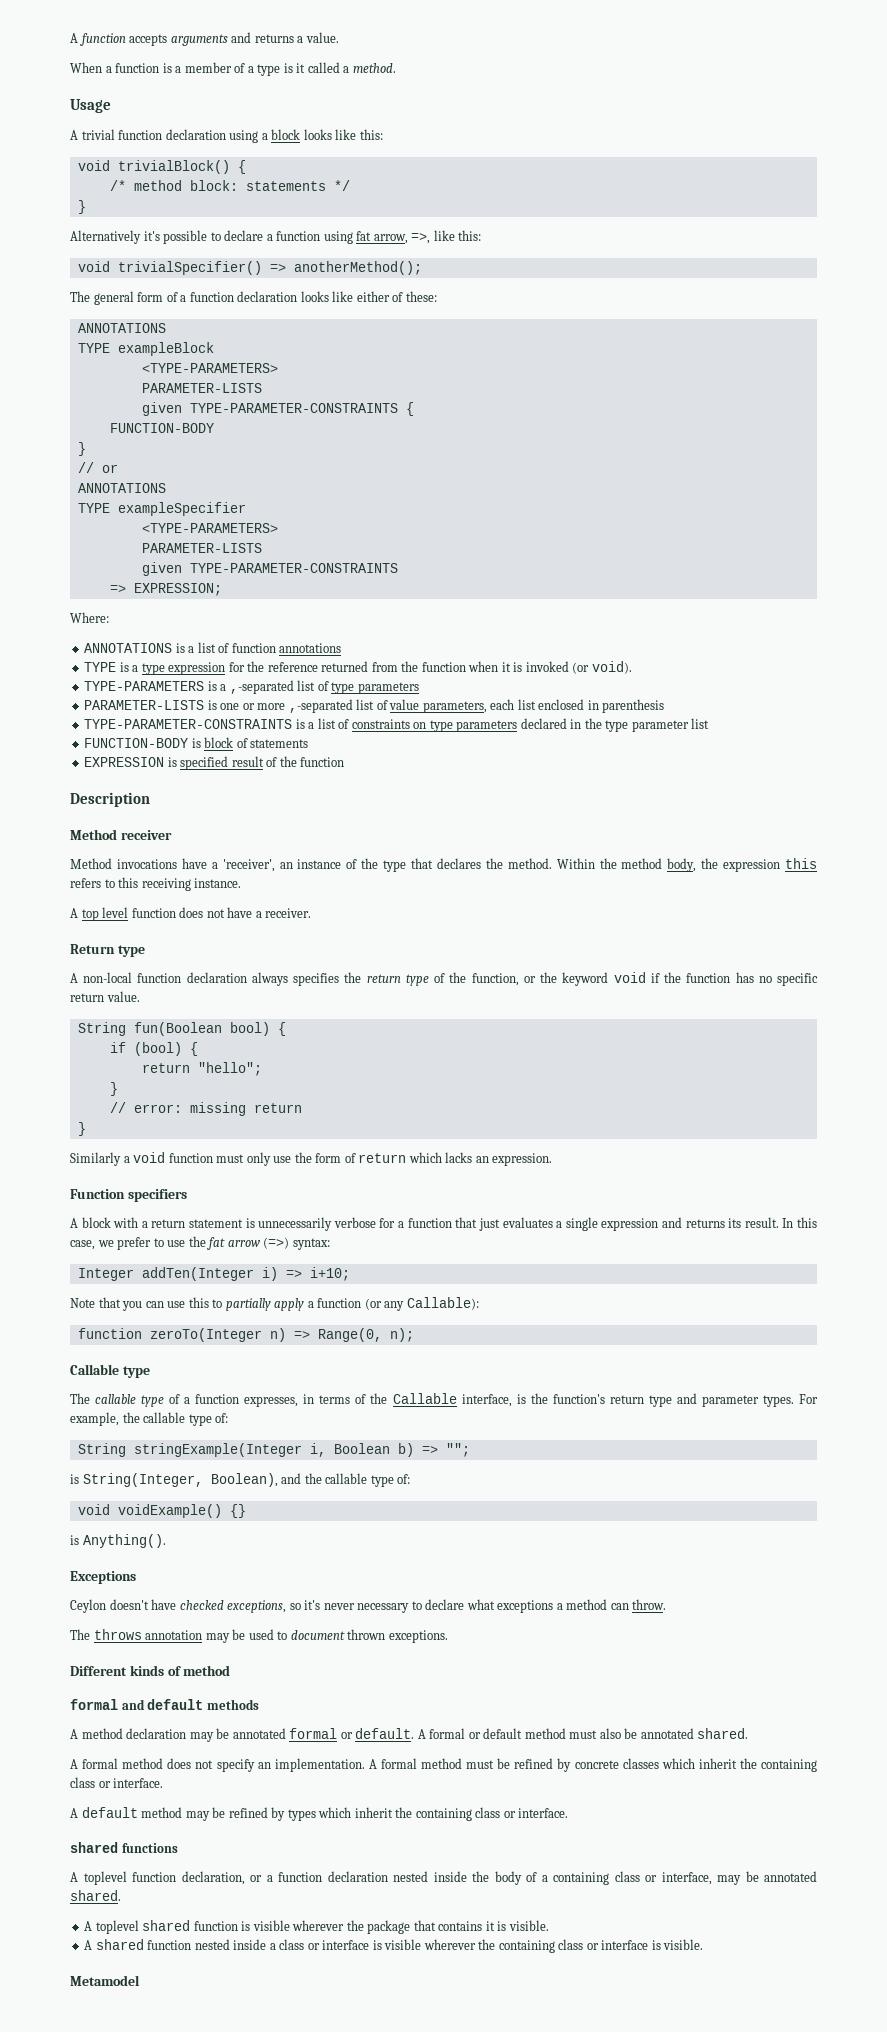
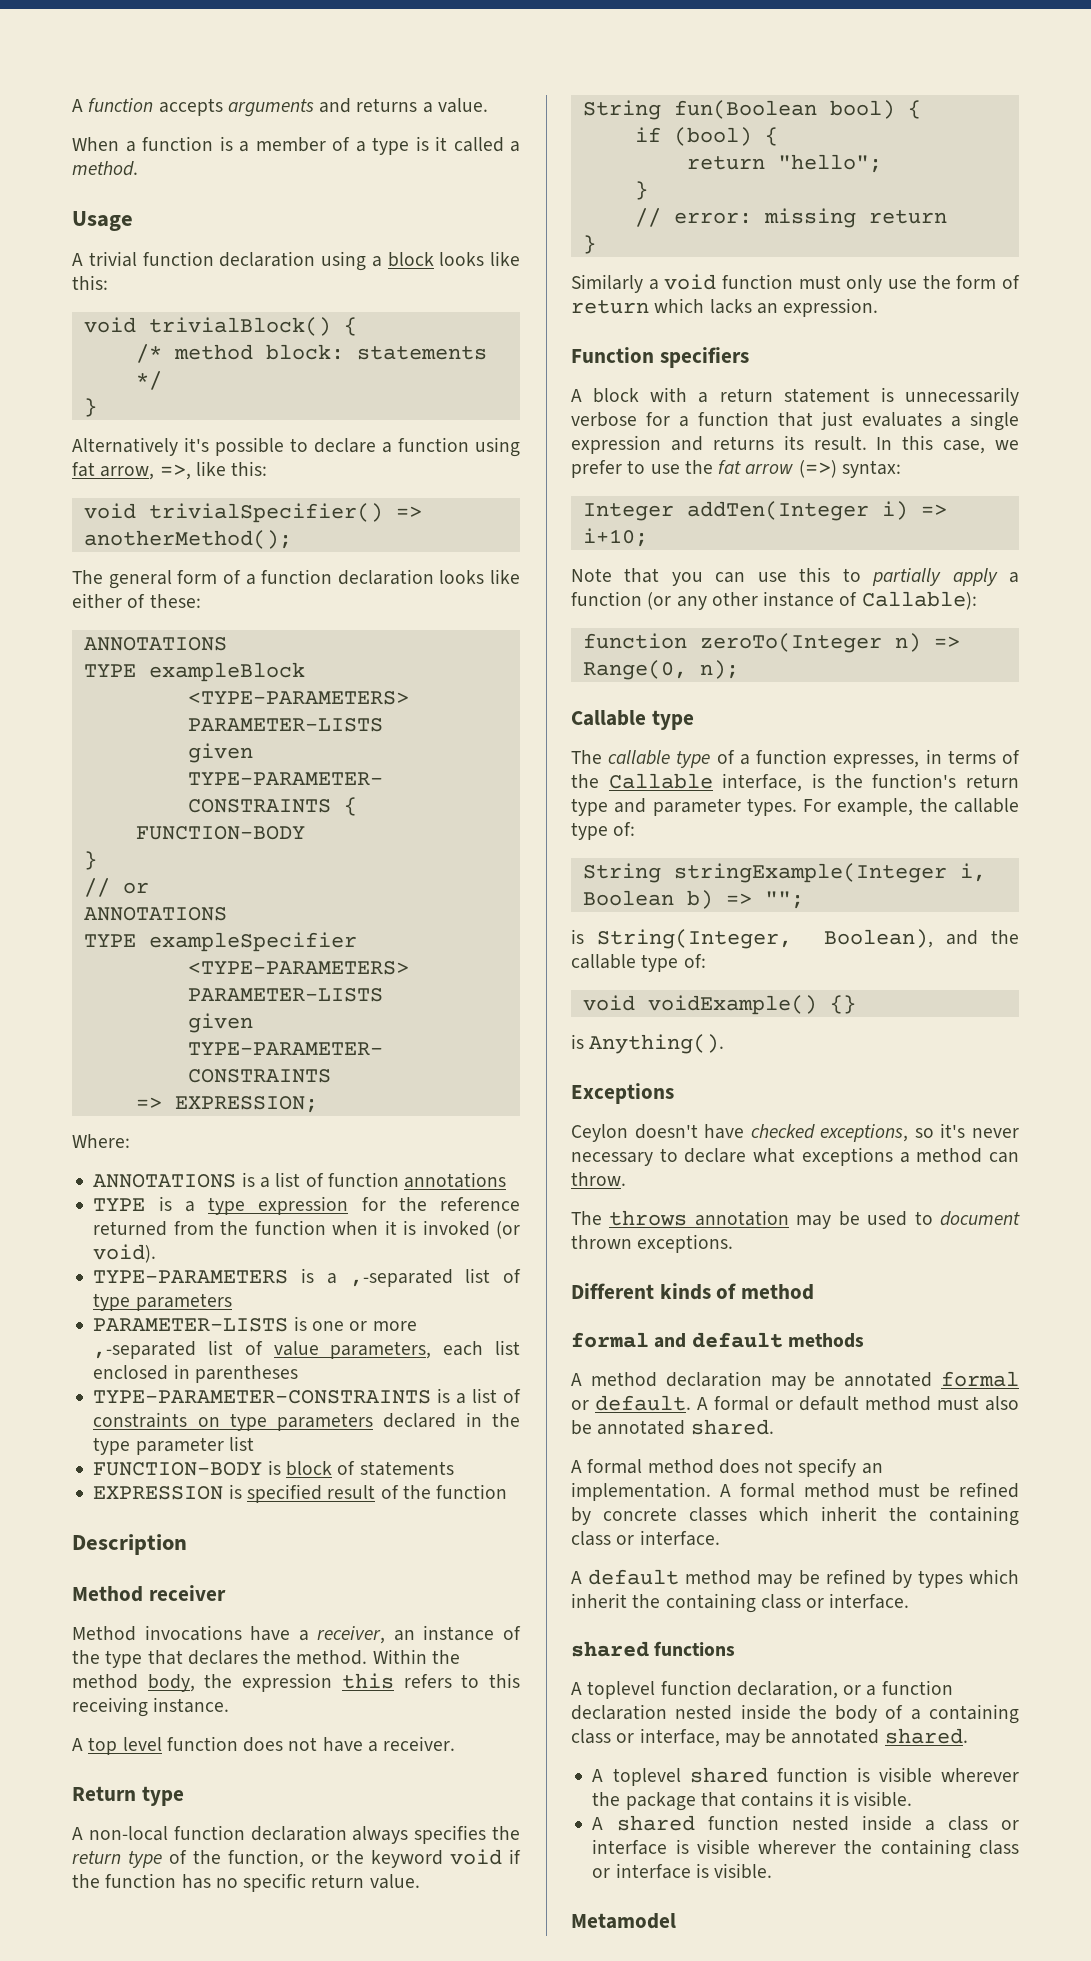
[602,699,665,713] parenthesis -> [194,1365,298,1383] parentheses
[222,859,275,872] 'receiver', -> [317,1626,386,1644] receiver,
(405, 1306) none -> [711,591,858,607] other instance of

